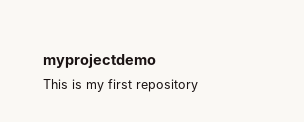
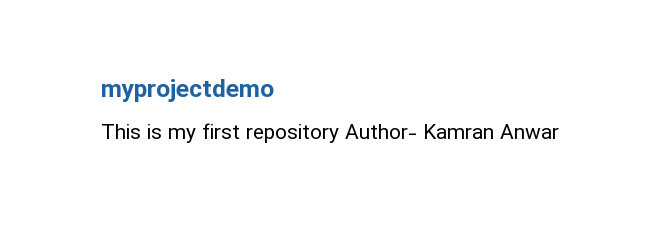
(198, 85) none -> [345,124,559,139] Author- Kamran Anwar

